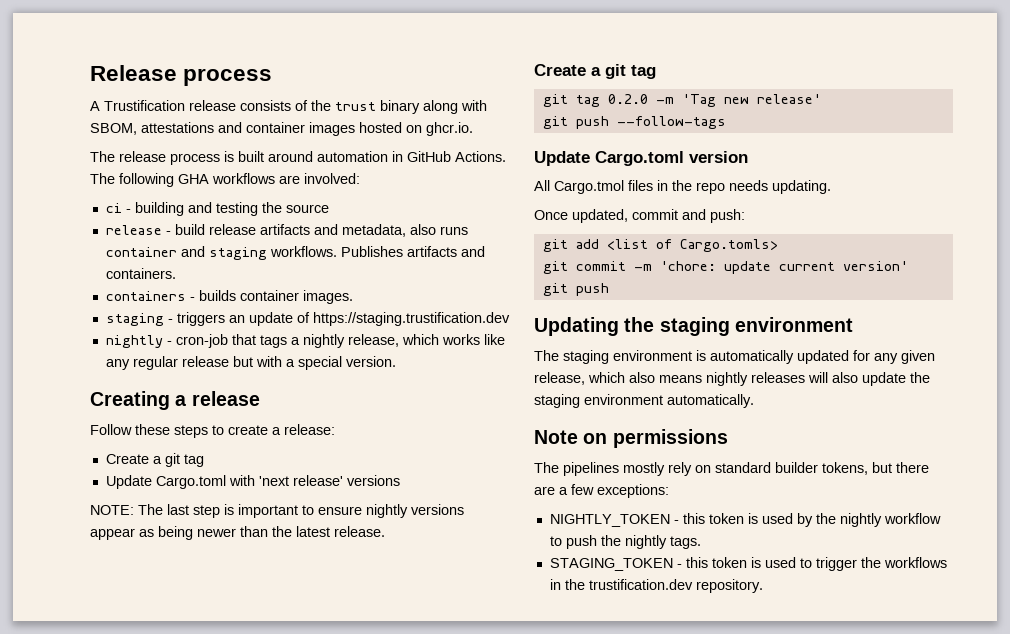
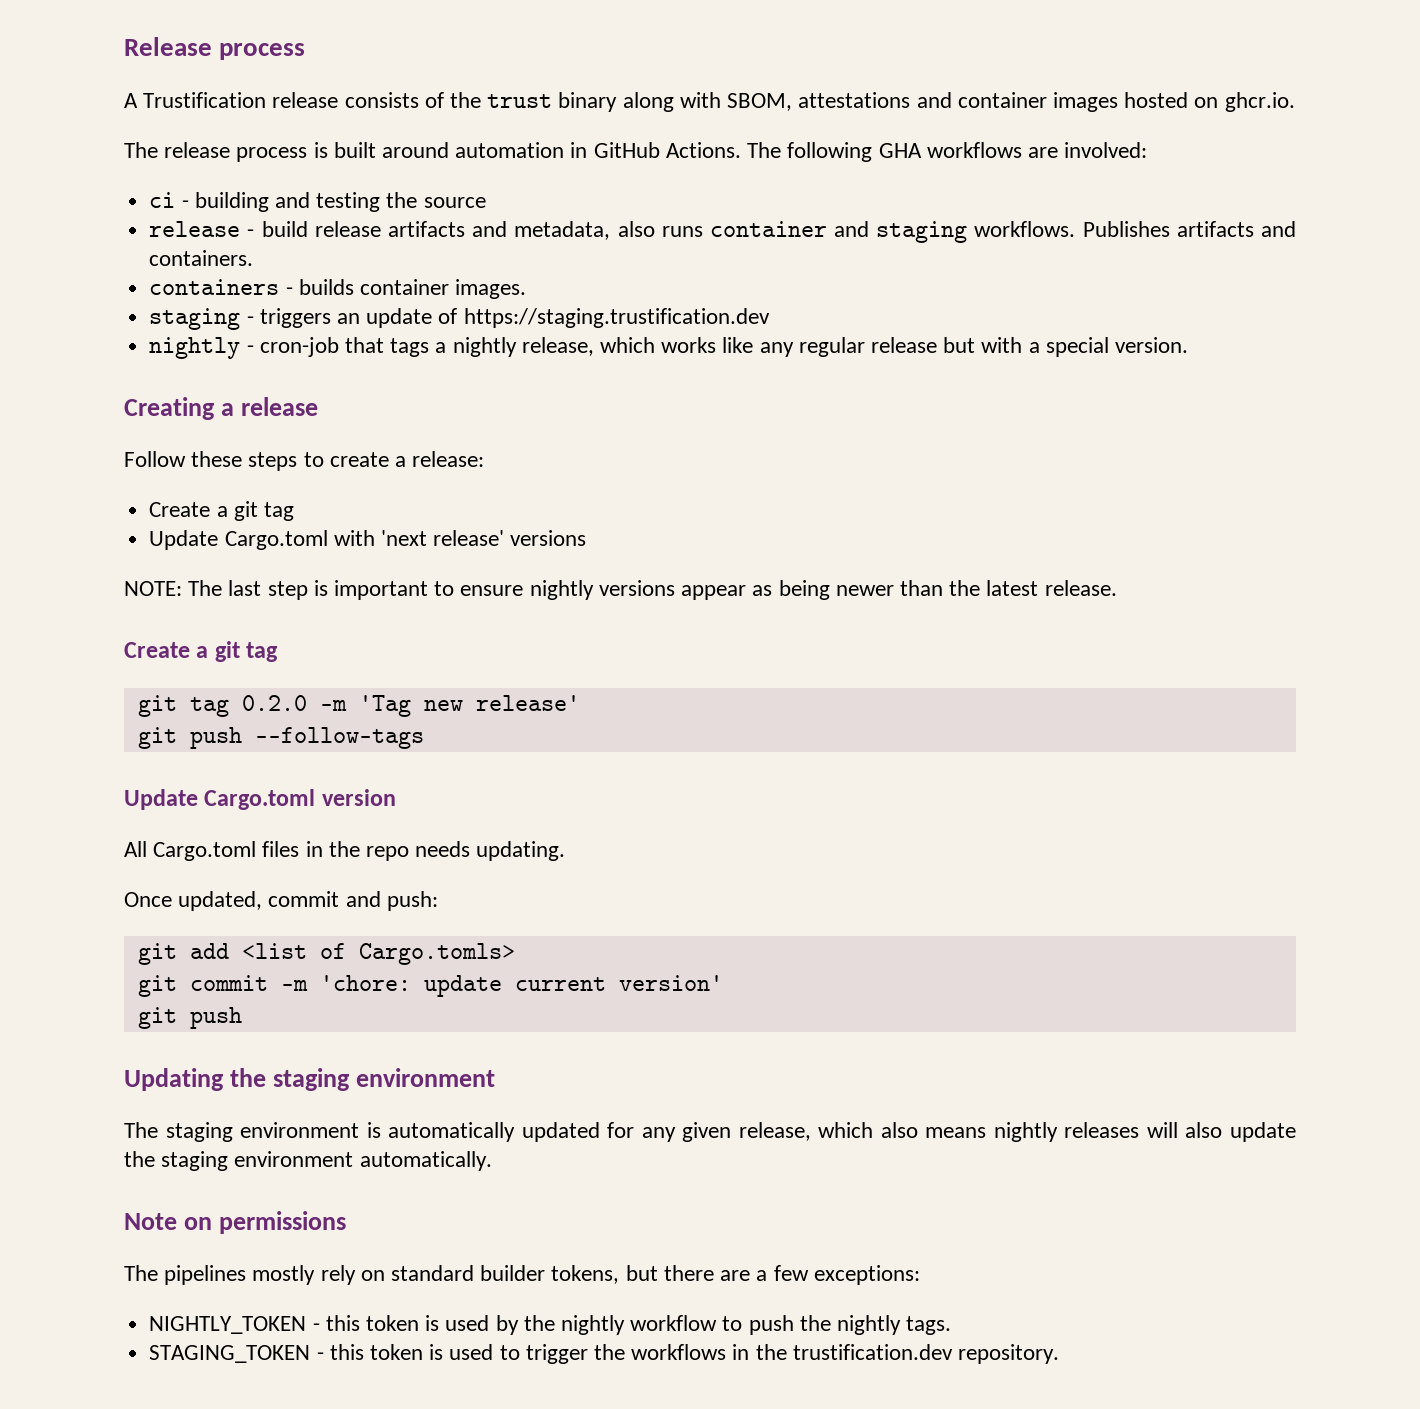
[554,180,624,194] Cargo.tmol -> [153,841,257,861] Cargo.toml

